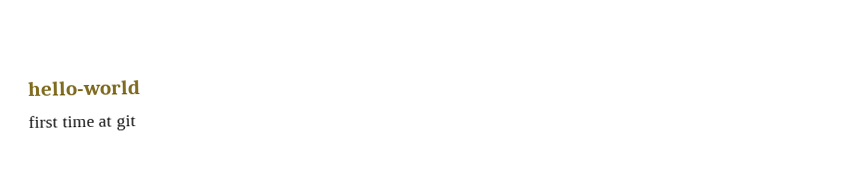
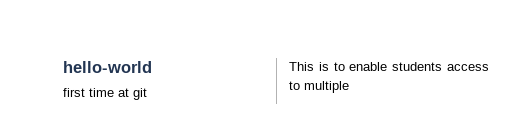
(137, 123) none -> [289,62,489,71] [289,81,349,93] // This is to enable students access to multiple

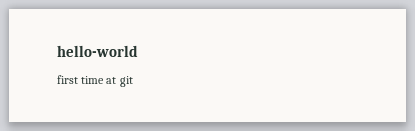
[289,62,489,71] [289,81,349,93] // This is to enable students access to multiple -> (133, 81) none

